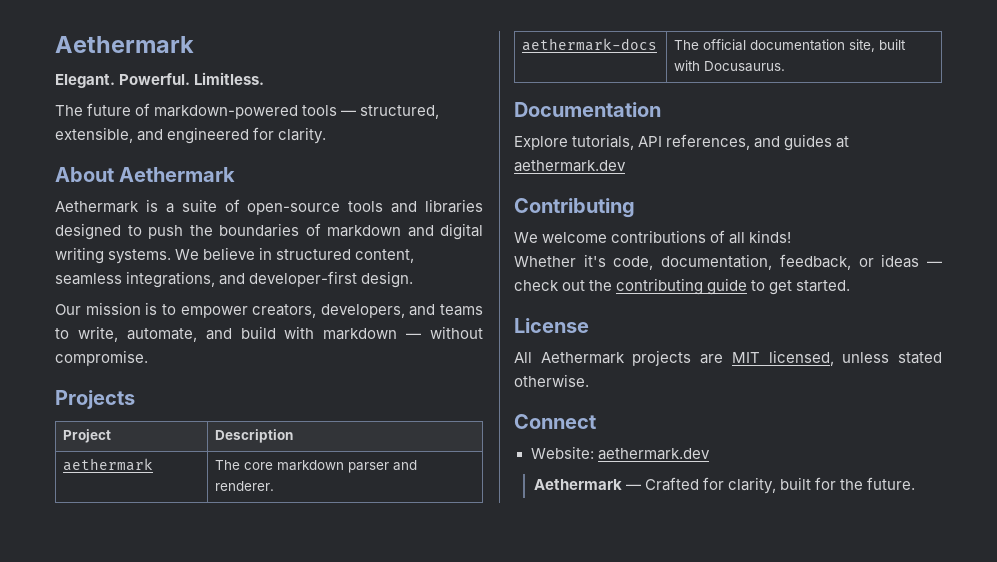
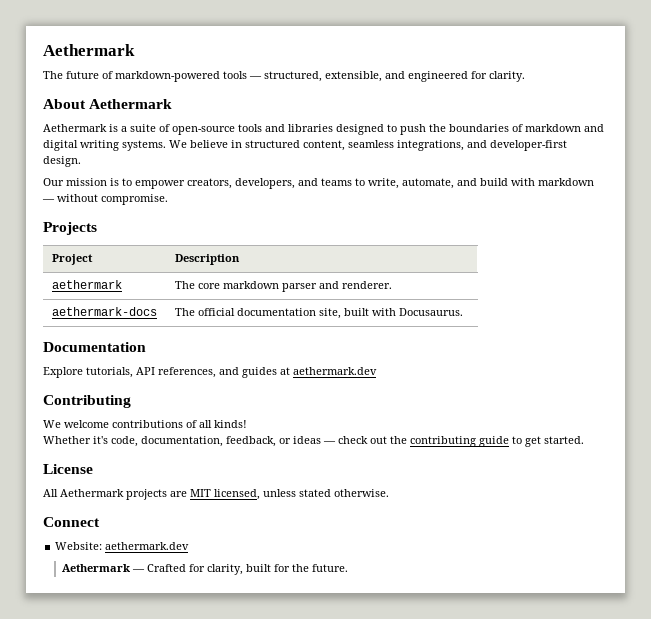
[55,36,194,53] [55,72,265,88] Aethermark // Elegant. Powerful. Limitless. -> [43,44,135,56] Aethermark

